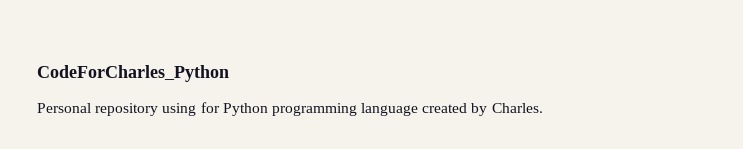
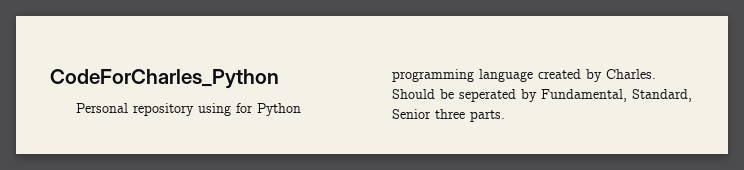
(543, 108) none -> [392,89,692,102] [392,109,505,122] Should be seperated by Fundamental, Standard, Senior three parts.

